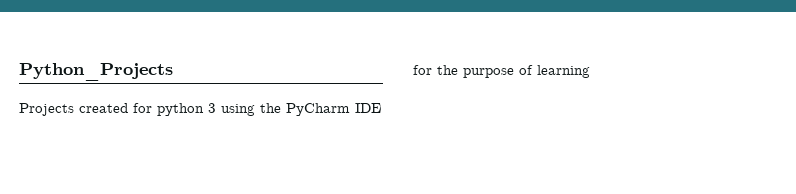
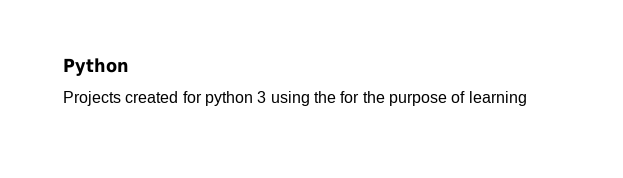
[19,63,173,81] Python_Projects -> [63,58,129,76] Python
[286,103,381,116] PyCharm IDE -> (336, 97) none

